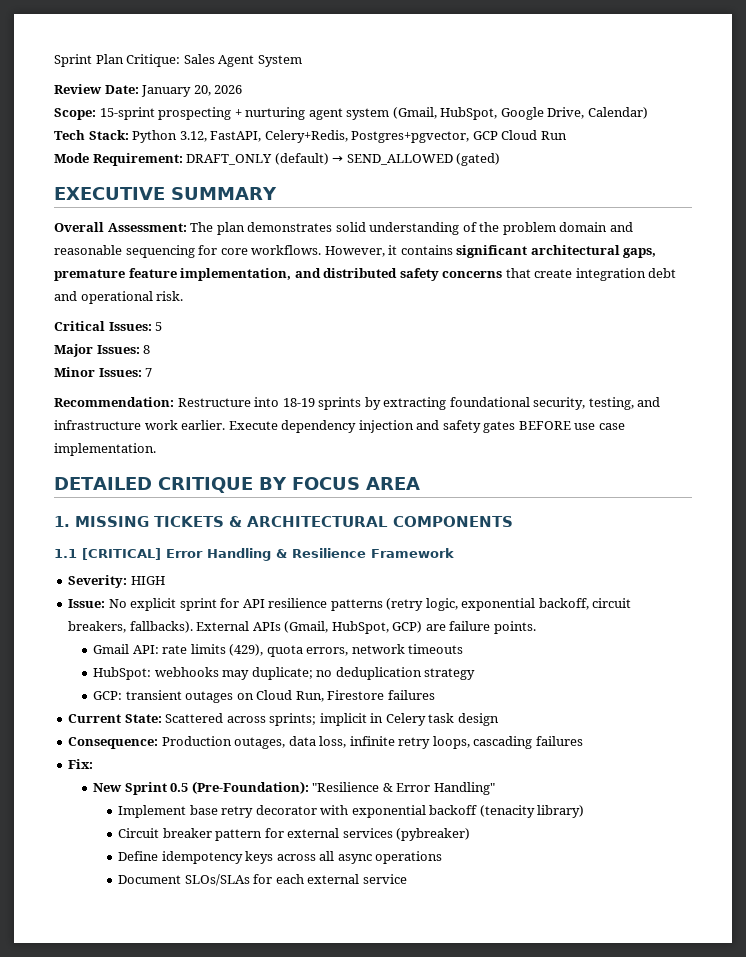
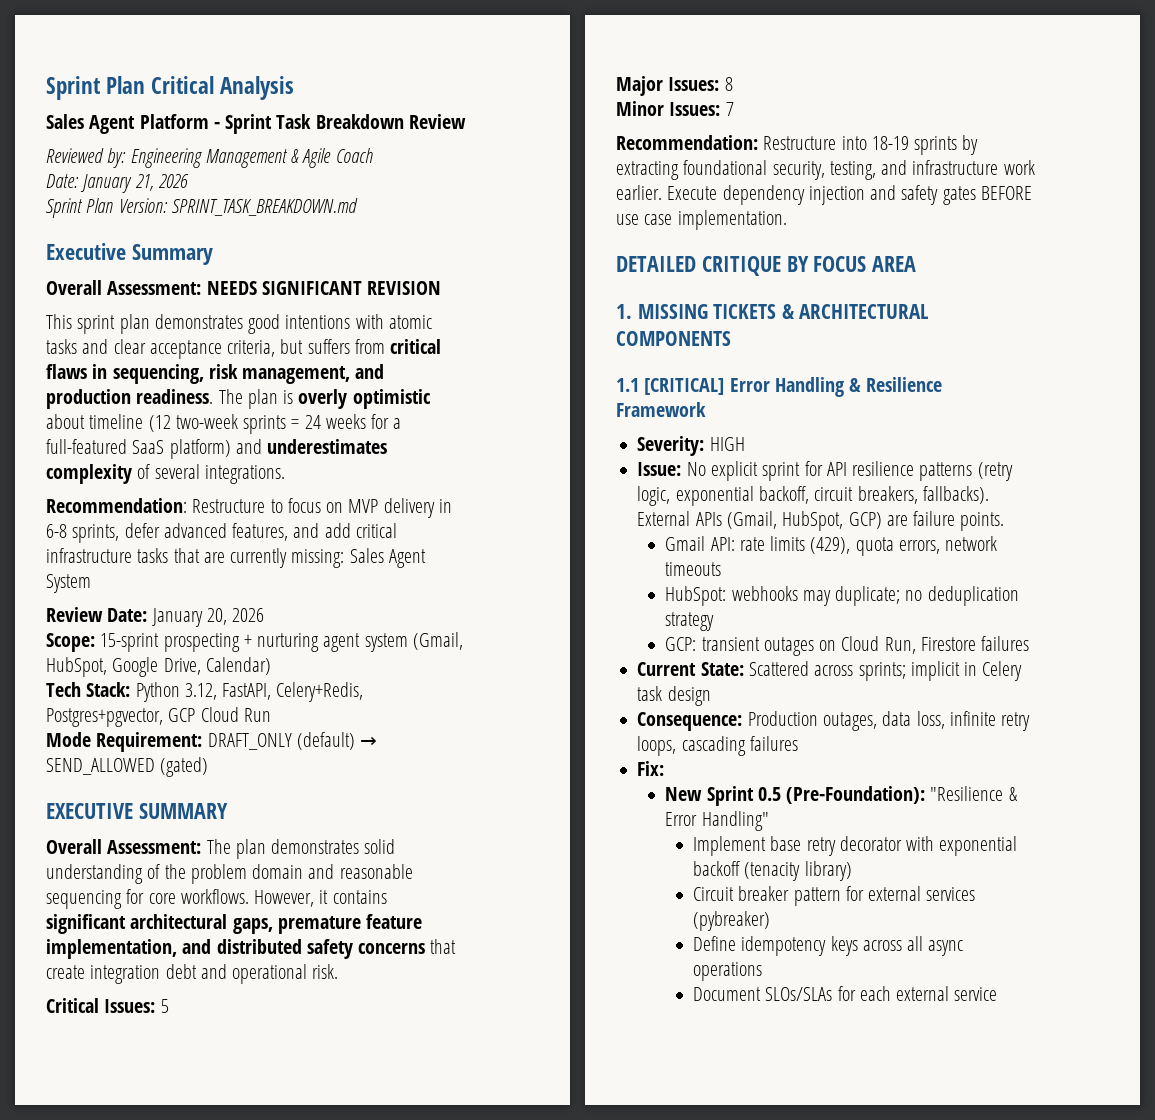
[54,54,181,67] Sprint Plan Critique: -> [46,76,295,100] [46,114,466,134] [46,148,373,168] [46,174,189,193] [46,198,358,218] [46,243,213,265] [46,280,442,295] [46,314,432,334] [46,339,442,359] [46,364,385,384] [46,389,431,409] [46,414,402,434] [46,439,388,459] [46,464,285,484] [46,498,452,518] [46,523,397,543] [46,548,345,568] Sprint Plan Critical Analysis // Sales Agent Platform - Sprint Task Breakdown Review // Reviewed by: Engineering Management & Agile Coach // Date: January 21, 2026 // Sprint Plan Version: SPRINT_TASK_BREAKDOWN.md // Executive Summary // Overall Assessment: NEEDS SIGNIFICANT REVISION // This sprint plan demonstrates good intentions with atomic tasks and clear acceptance criteria, but suffers from critical flaws in sequencing, risk management, and production readiness. The plan is overly optimistic about timeline (12 two-week sprints = 24 weeks for a full-featured SaaS platform) and underestimates complexity of several integrations. // Recommendation: Restructure to focus on MVP delivery in 6-8 sprints, defer advanced features, and add critical infrastructure tasks that are currently missing:

